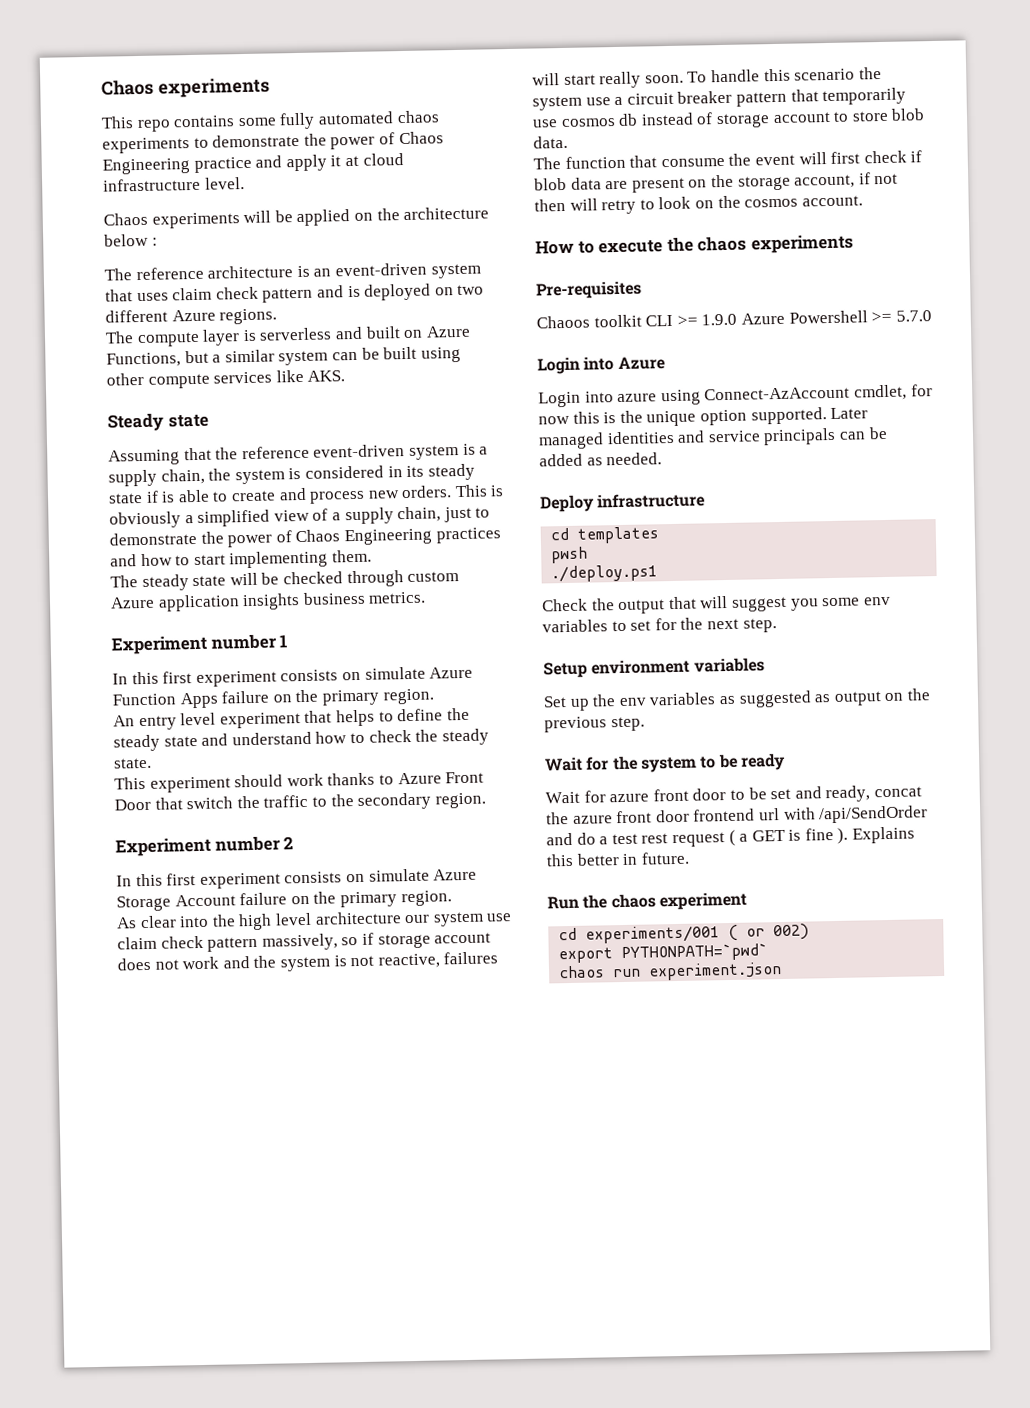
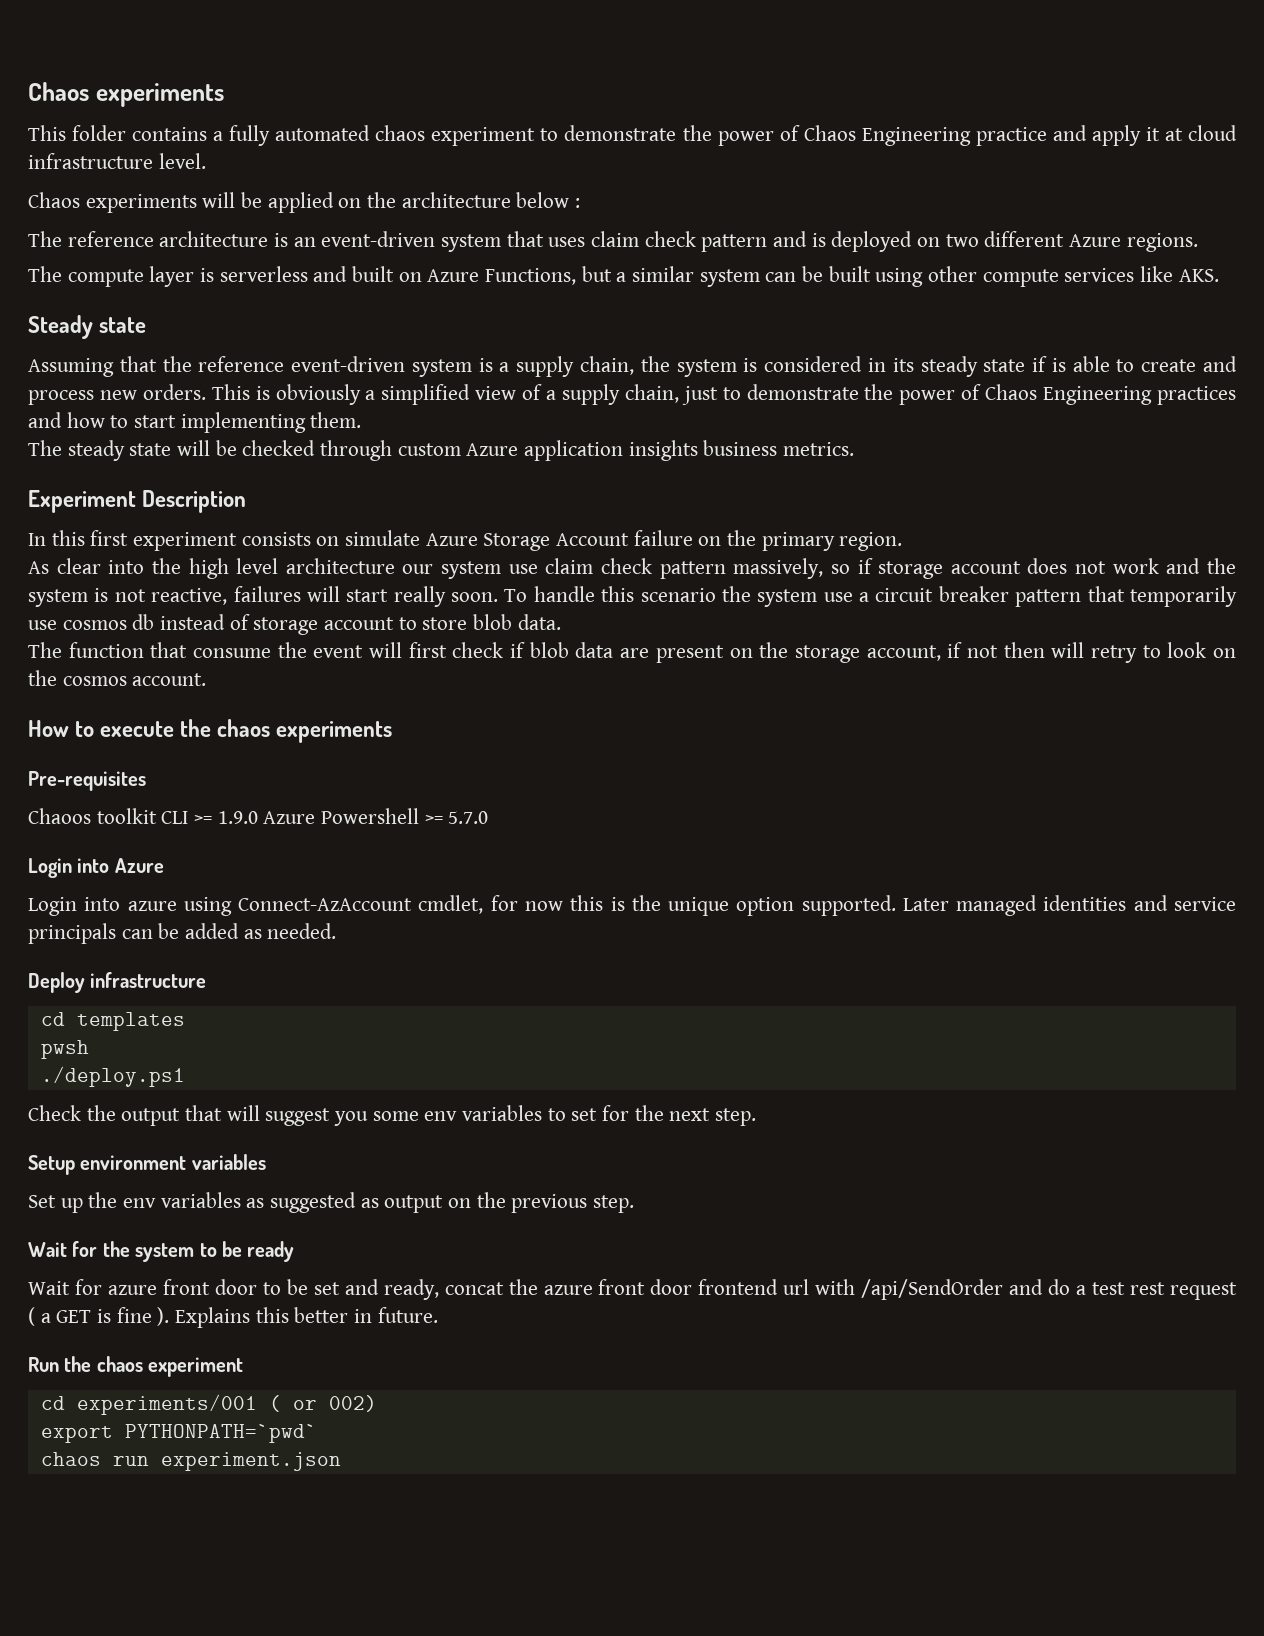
[136,115,277,133] repo contains some -> [72,125,224,141] folder contains a
[102,137,190,154] experiments -> [431,127,536,146] experiment
[210,634,289,650] [112,666,474,688] [112,688,434,709] [113,707,470,731] [113,728,489,752] [113,757,152,769] [114,771,485,793] [114,792,486,811] [115,836,294,857] number 1 // In this first experiment consists on simulate Azure Function Apps failure on the primary region. // An entry level experiment that helps to define the steady state and understand how to check the steady state. // This experiment should work thanks to Azure Front Door that switch the traffic to the secondary region. // Experiment number 2 -> [142,490,247,513] Description

